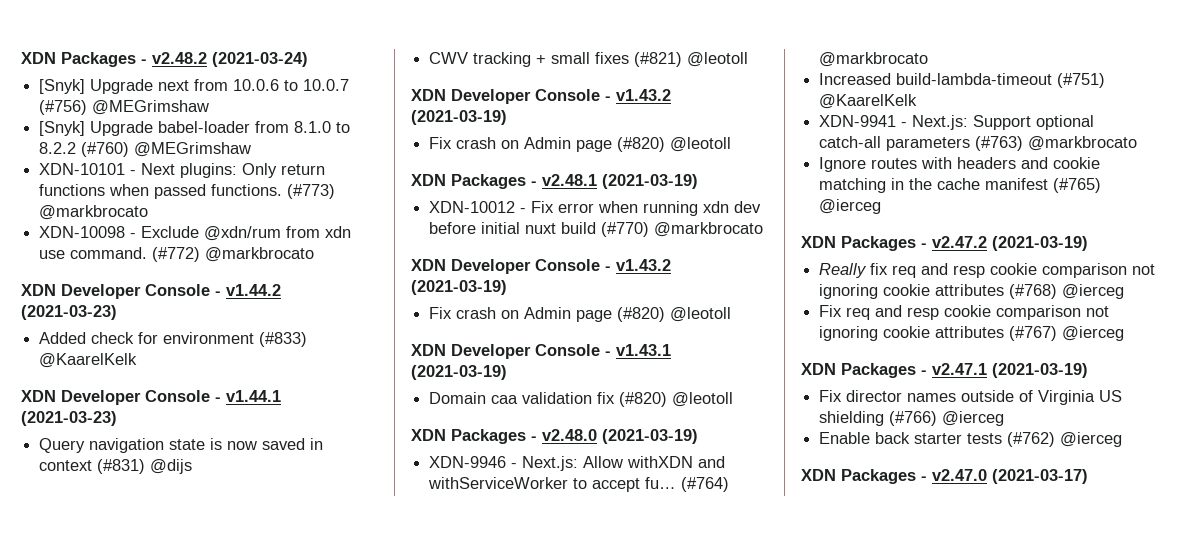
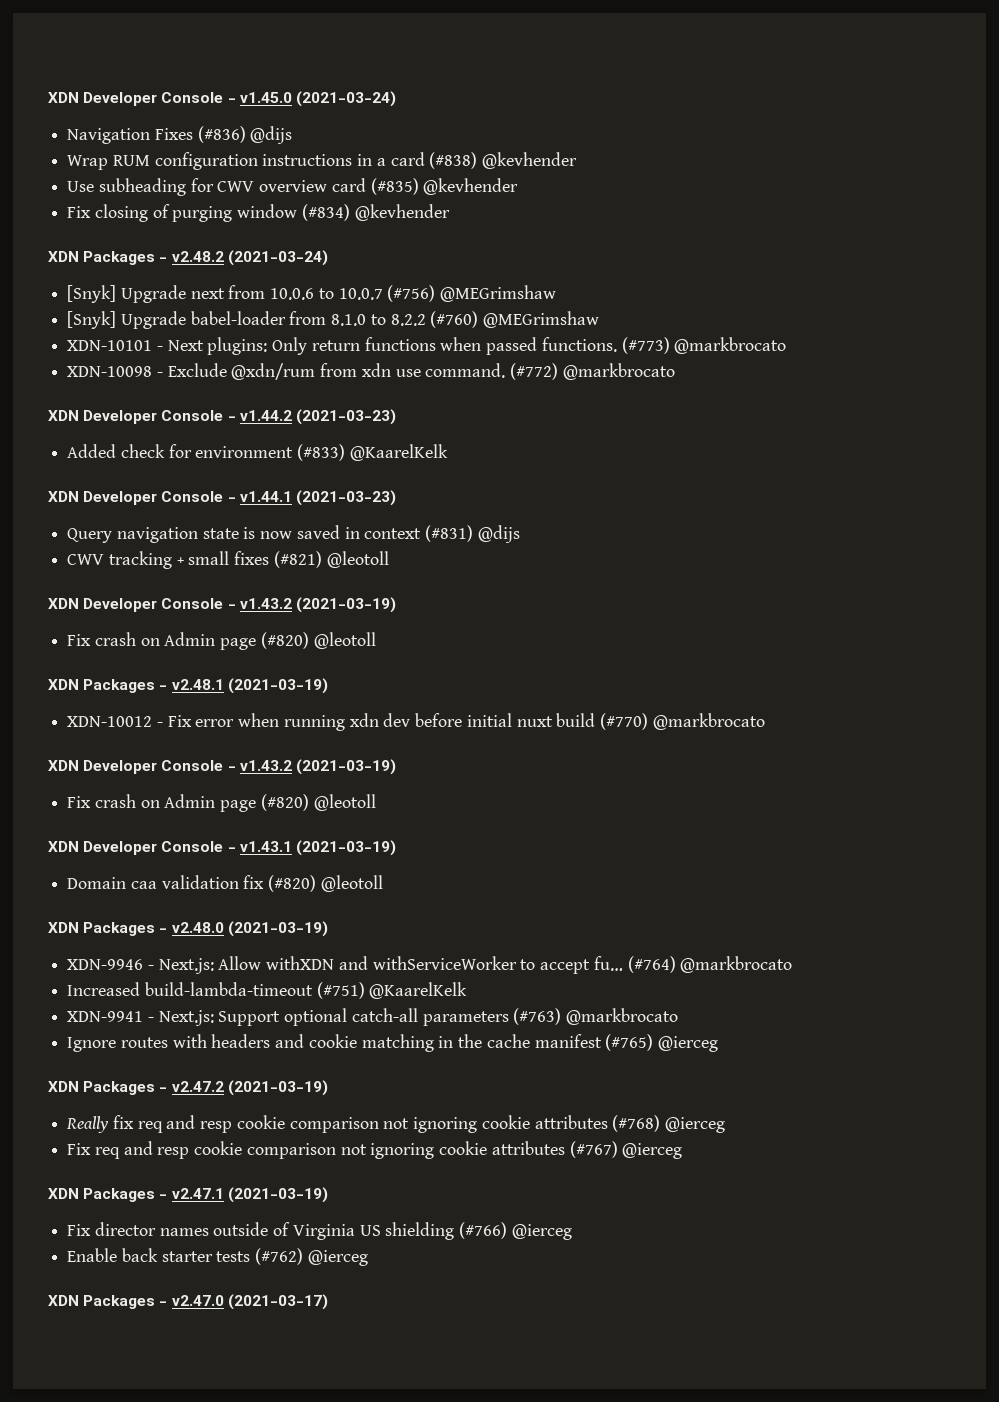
[21,52,56,64] XDN -> [48,91,396,107] [67,126,293,144] [67,152,578,170] [67,178,519,196] [67,204,450,222] [48,251,79,262] XDN Developer Console - v1.45.0 (2021-03-24) // Navigation Fixes (#836) @dijs // Wrap RUM configuration instructions in a card (#838) @kevhender // Use subheading for CWV overview card (#835) @kevhender // Fix closing of purging window (#834) @kevhender // XDN

